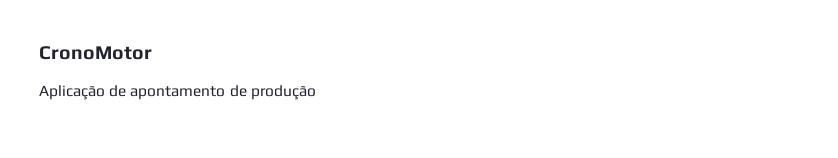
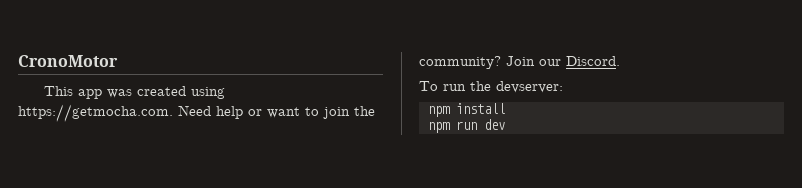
[39,85,316,100] Aplicação de apontamento de produção -> [43,86,225,99] [18,104,375,122] [419,56,620,69] [419,81,563,93] [427,103,505,117] [427,119,505,133] This app was created using https://getmocha.com. Need help or want to join the community? Join our Discord. // To run the devserver: // npm install // npm run dev

